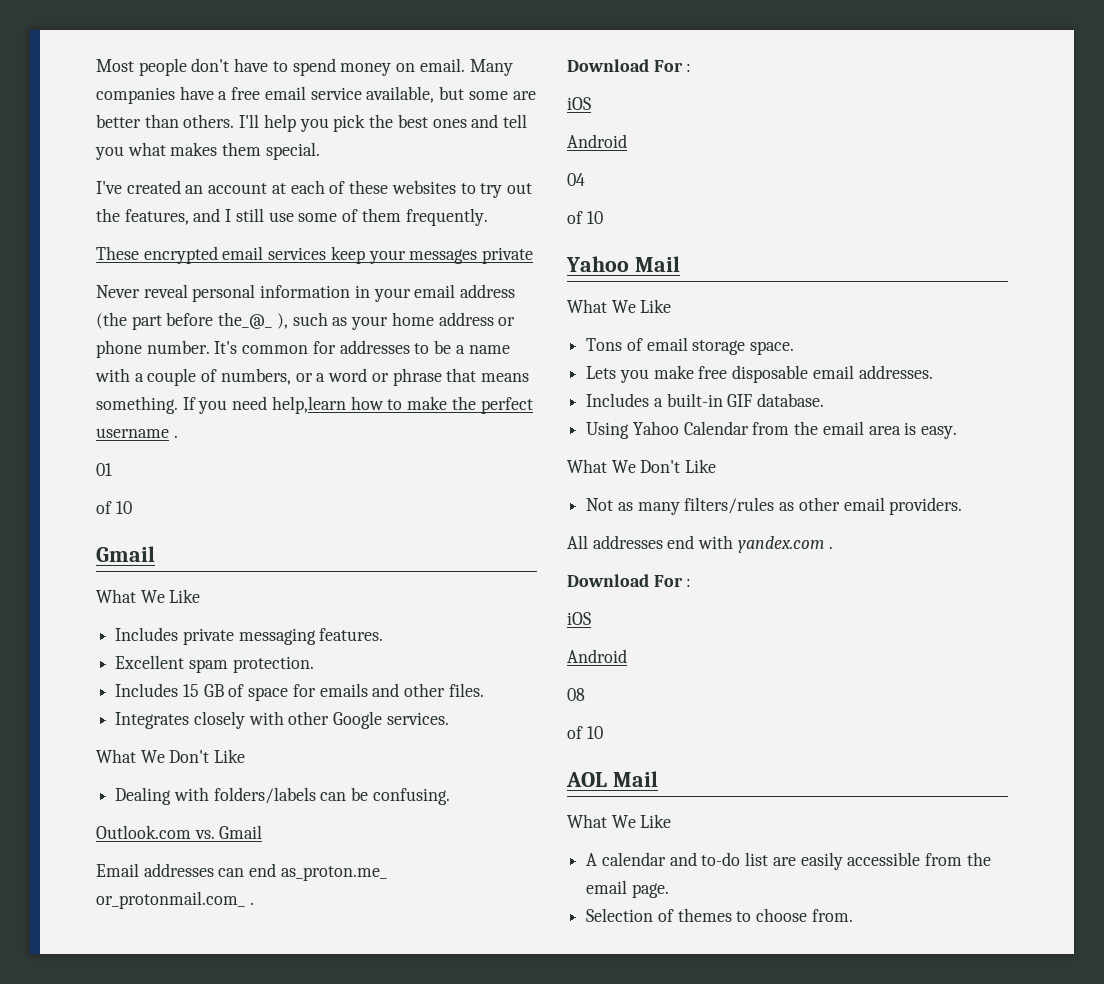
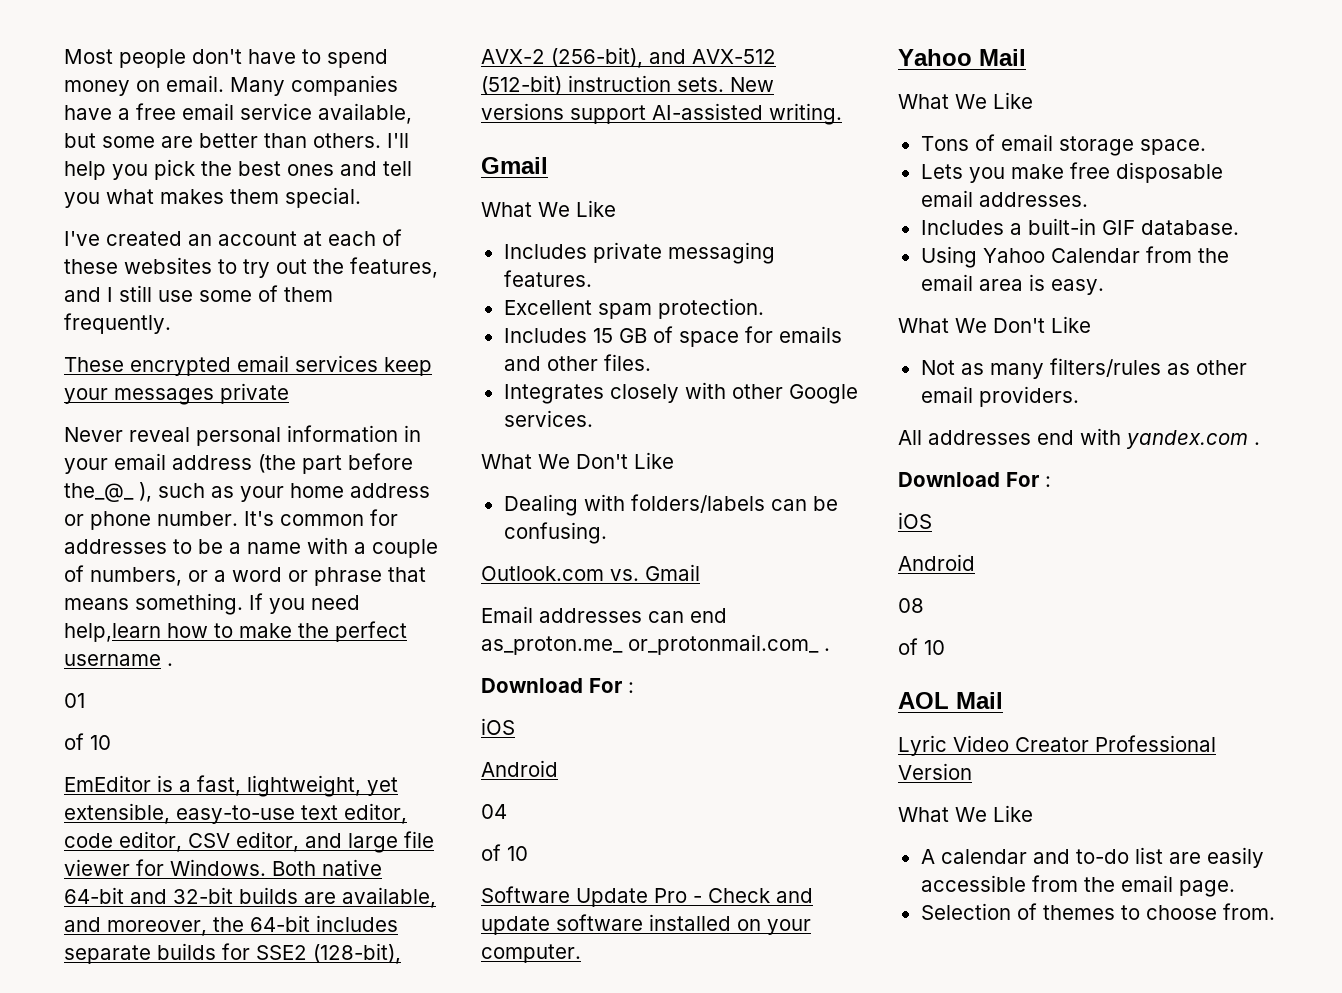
(132, 507) none -> [64,775,398,797] [64,803,407,824] [64,831,434,853] [64,859,382,876] [64,887,436,908] [64,915,398,936] [64,943,401,964] [481,47,776,68] [481,75,774,95] [481,103,842,125] // EmEditor is a fast, lightweight, yet extensible, easy-to-use text editor, code editor, CSV editor, and large file viewer for Windows. Both native 64-bit and 32-bit builds are available, and moreover, the 64-bit includes separate builds for SSE2 (128-bit), AVX-2 (256-bit), and AVX-512 (512-bit) instruction sets. New versions support AI-assisted writing.
(603, 217) none -> [481,886,813,907] [481,914,811,935] [481,944,581,963] // Software Update Pro - Check and update software installed on your computer.
(658, 779) none -> [898,735,1216,756] [898,763,972,780] // Lyric Video Creator Professional Version

